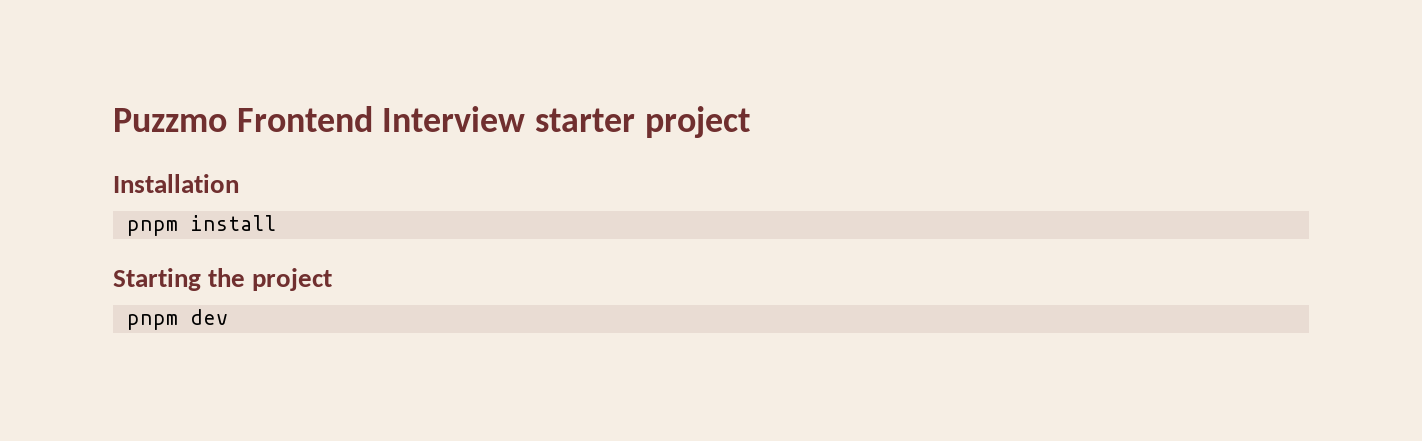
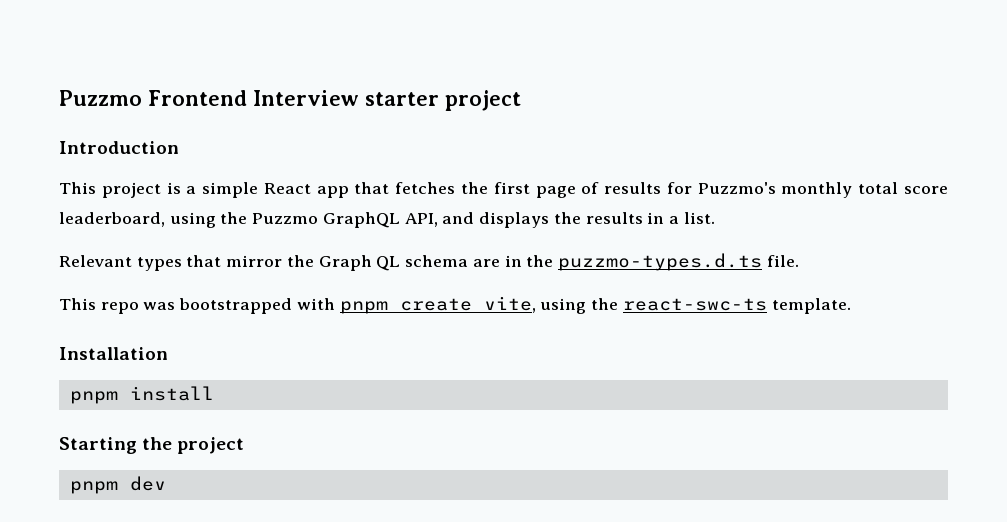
(750, 122) none -> [59,141,179,154] [59,182,949,198] [59,212,715,228] [59,253,799,271] [59,296,851,314] // Introduction // This project is a simple React app that fetches the first page of results for Puzzmo's monthly total score leaderboard, using the Puzzmo GraphQL API, and displays the results in a list. // Relevant types that mirror the Graph QL schema are in the puzzmo-types.d.ts file. // This repo was bootstrapped with pnpm create vite, using the react-swc-ts template.

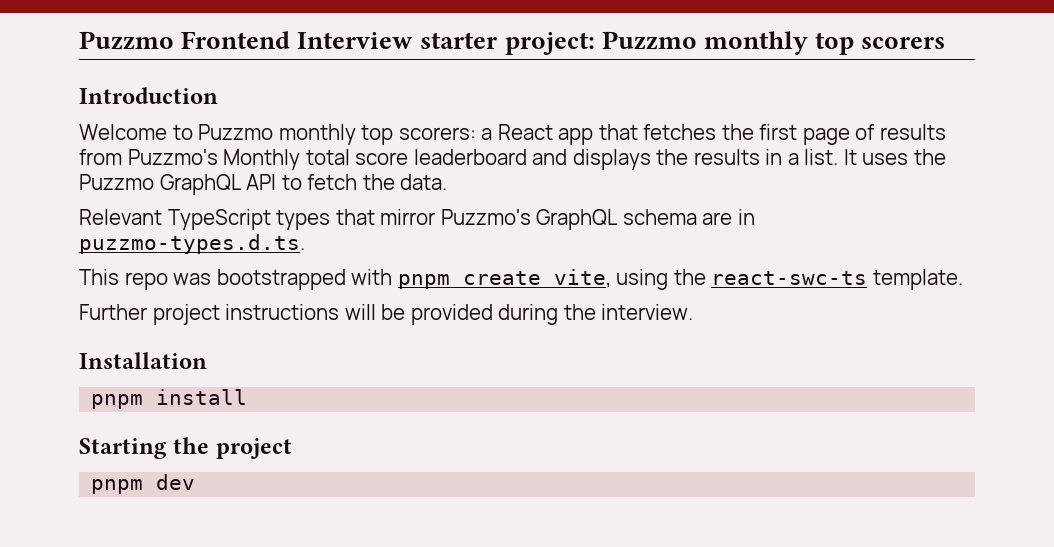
[445,90,521,111] [59,141,179,154] [59,182,259,198] project // Introduction // This project is a simple -> [504,31,946,55] [79,87,218,104] [79,124,493,145] project: Puzzmo monthly top scorers // Introduction // Welcome to Puzzmo monthly top scorers: a
[666,182,949,198] [59,212,438,228] for Puzzmo's monthly total score leaderboard, using the Puzzmo GraphQL API, -> [79,149,527,170] from Puzzmo's Monthly total score leaderboard
(715, 218) none -> [843,149,947,165] [79,174,448,195] It uses the Puzzmo GraphQL API to fetch the data.
(132, 261) none -> [167,209,271,230] TypeScript
[286,253,799,271] the Graph QL schema are in the puzzmo-types.d.ts file. -> [440,209,755,230] [79,234,305,254] Puzzmo's GraphQL schema are in puzzmo-types.d.ts.
(851, 306) none -> [79,304,694,325] // Further project instructions will be provided during the interview.

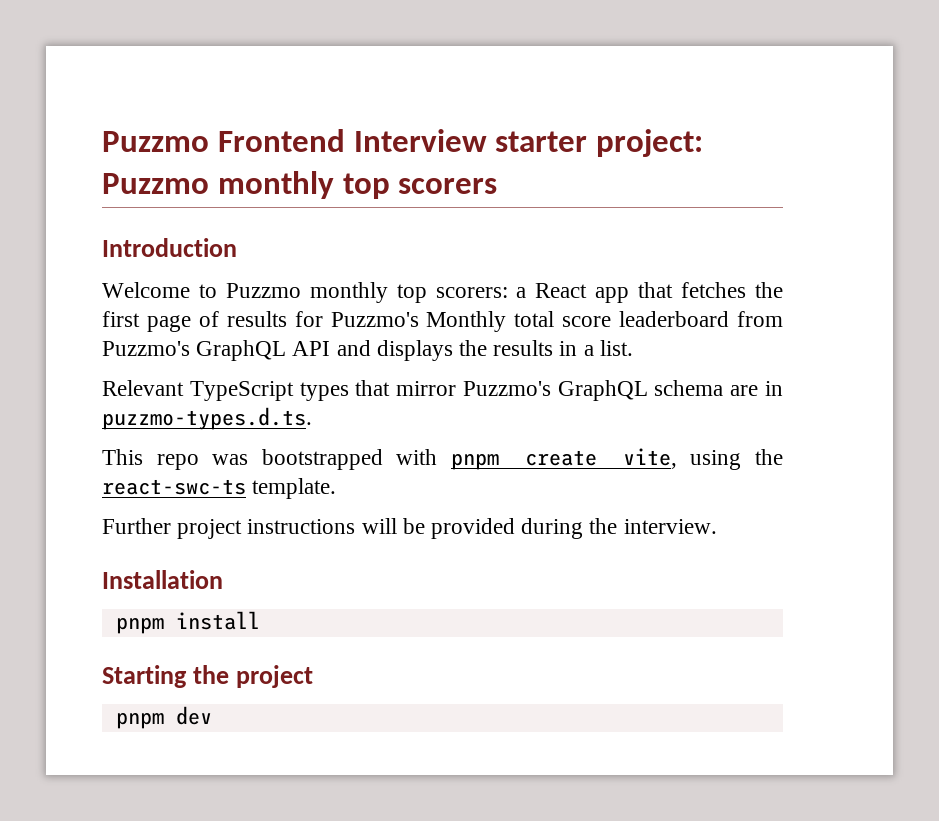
[79,149,122,165] from -> [294,311,323,327] for
(527, 157) none -> [736,311,783,327] [102,340,331,361] from Puzzmo's GraphQL API
[843,149,947,165] [79,174,448,195] It uses the Puzzmo GraphQL API to fetch the data. -> (633, 348) none

